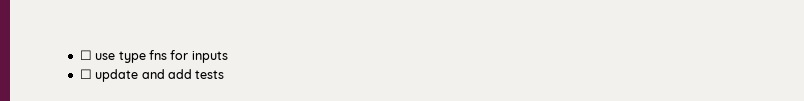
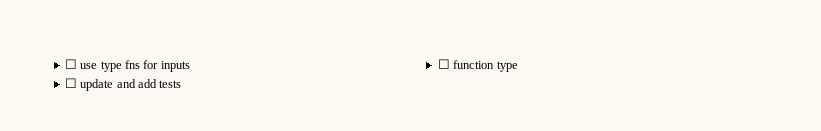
(225, 74) none -> [437,59,518,72] // ☐ function type

